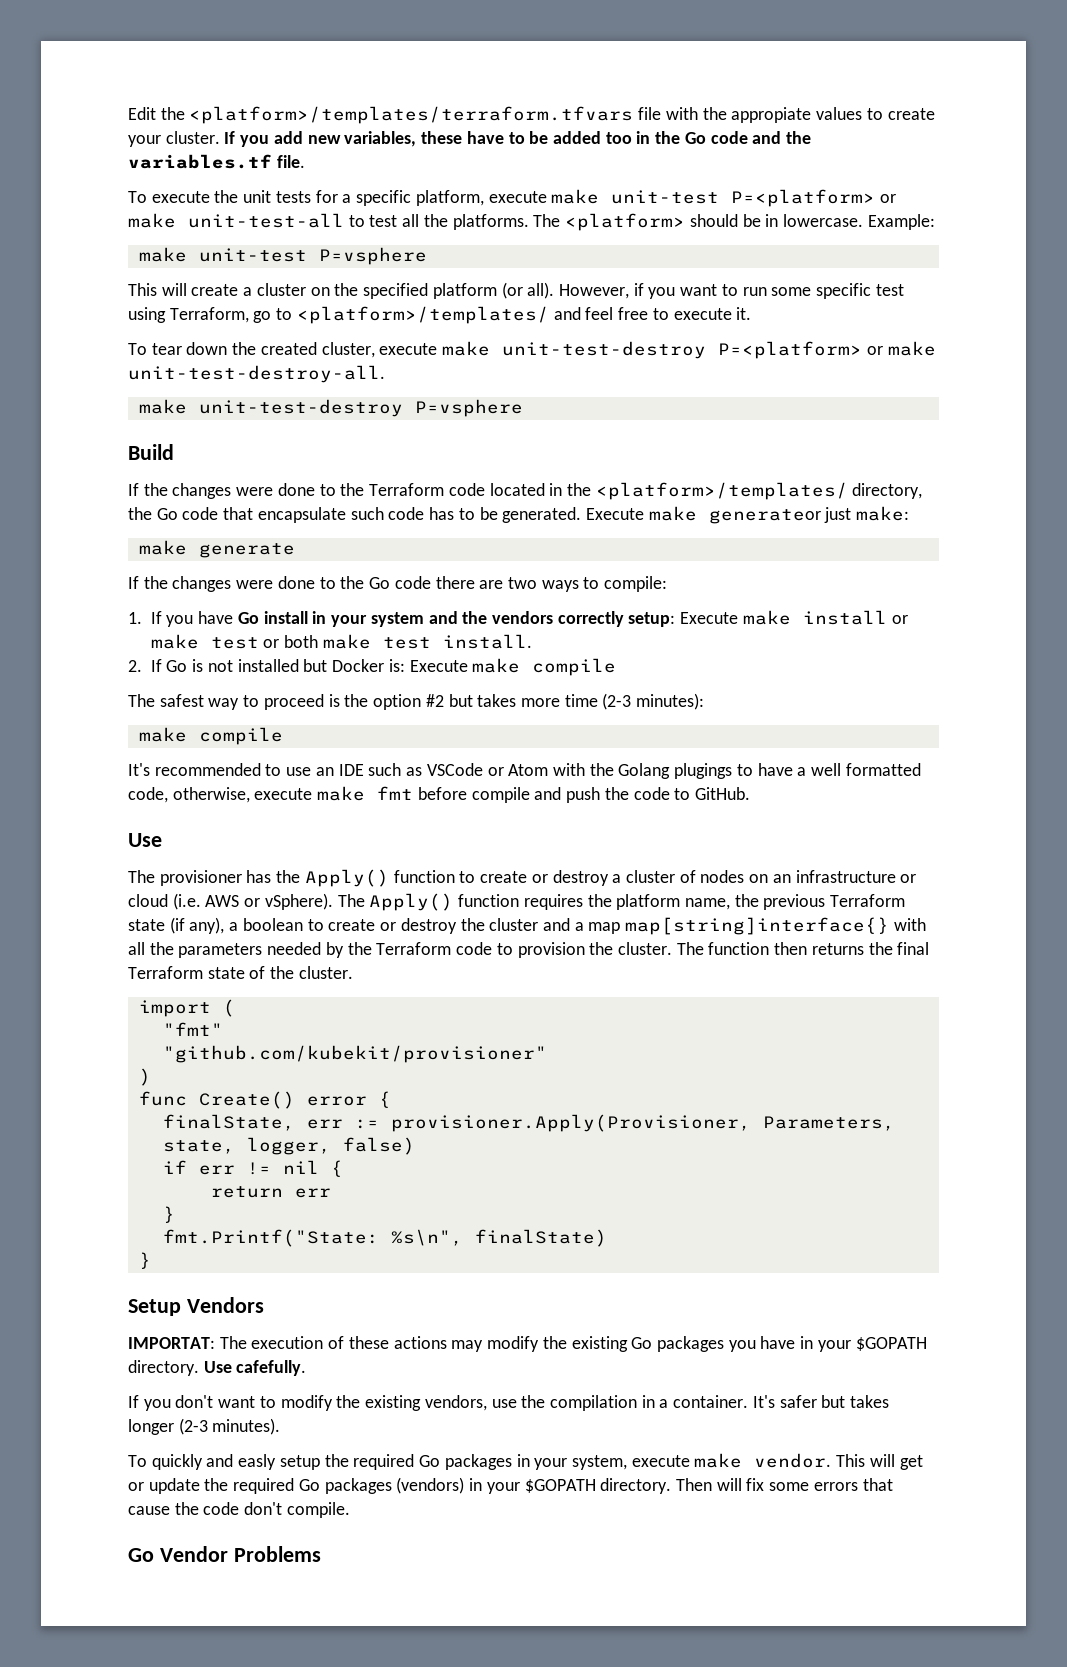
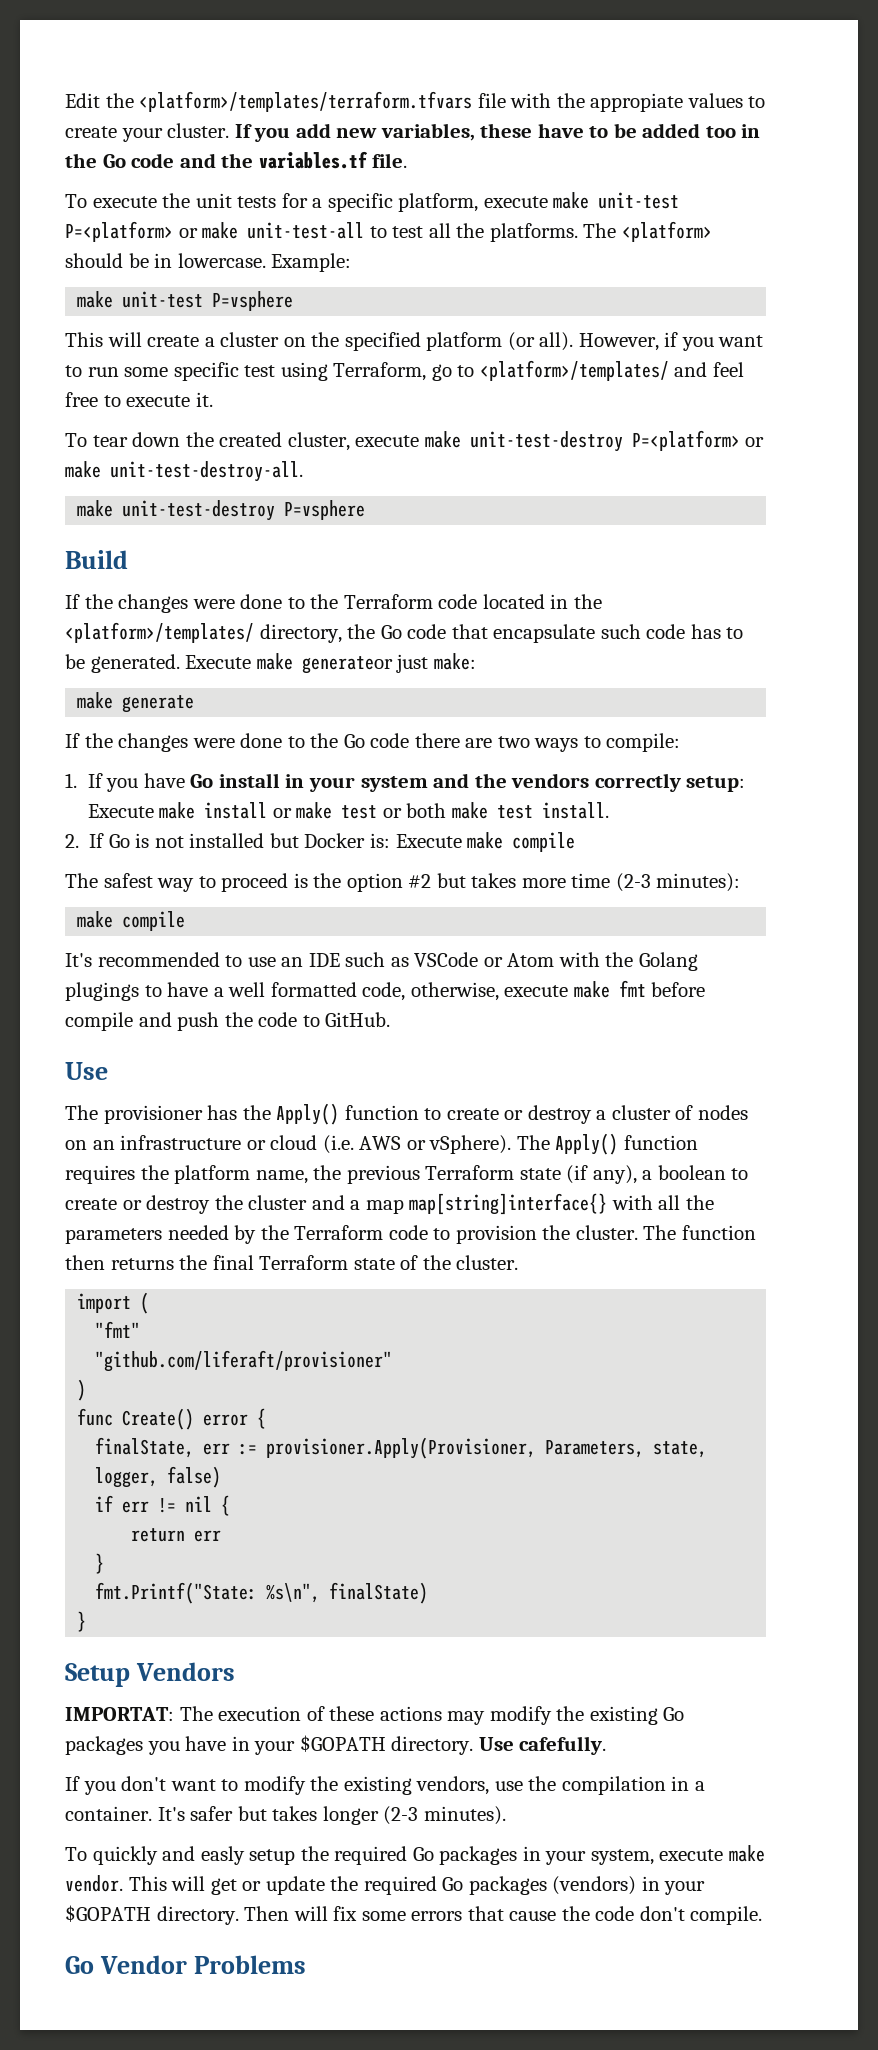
[162,1045,547,1063] "github.com/kubekit/provisioner" -> [95,1350,393,1372] "github.com/liferaft/provisioner"

